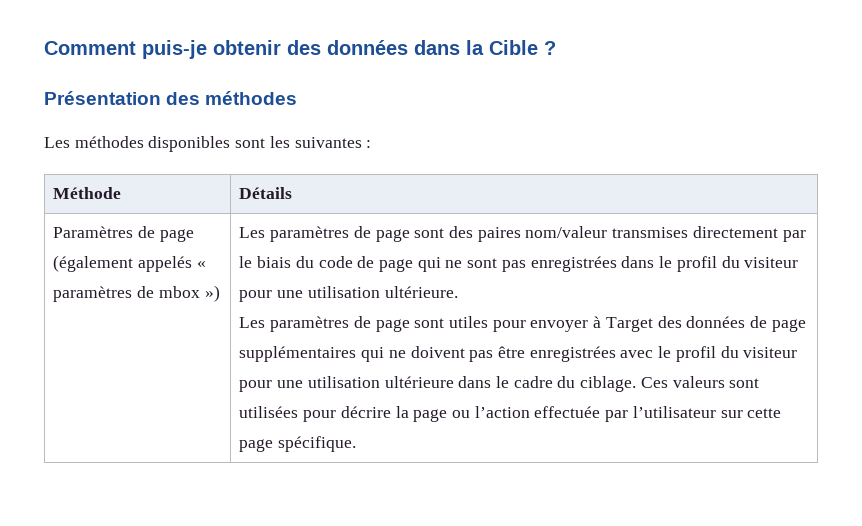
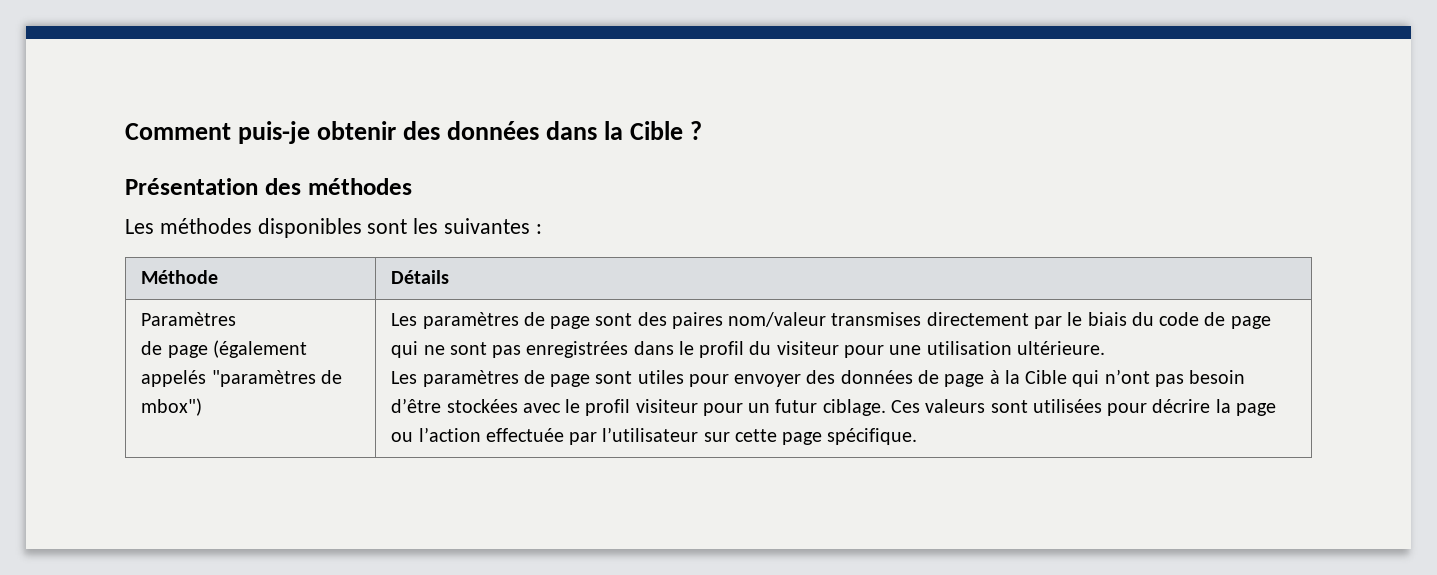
(134, 232) none -> (237, 319) //
[196,261,206,268] [53,285,220,302] « paramètres de mbox ») -> [211,370,342,387] [141,398,203,416] "paramètres de mbox")
[593,316,653,332] à Target -> (802, 380) none
[239,346,616,362] supplémentaires qui ne doivent pas être enregistrées -> [989,369,1246,387] [391,398,518,413] à la Cible qui n’ont pas besoin d’être stockées
[720,346,798,358] [239,376,576,392] du visiteur pour une utilisation ultérieure dans le cadre du -> [635,399,818,416] visiteur pour un futur

